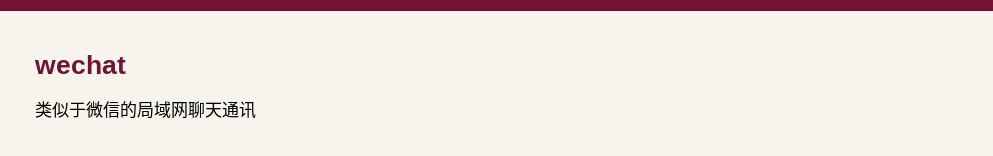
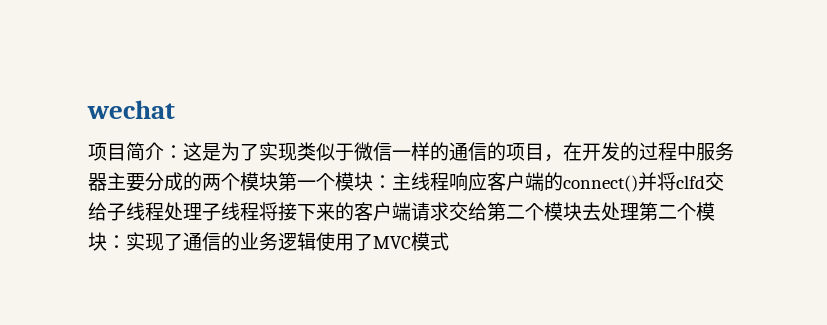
[35,101,256,119] 类似于微信的局域网聊天通讯 -> [88,142,734,162] [88,172,724,192] [88,202,715,221] [88,232,449,251] 项目简介：这是为了实现类似于微信一样的通信的项目，在开发的过程中服务器主要分成的两个模块第一个模块：主线程响应客户端的connect()并将clfd交给子线程处理子线程将接下来的客户端请求交给第二个模块去处理第二个模块：实现了通信的业务逻辑使用了MVC模式

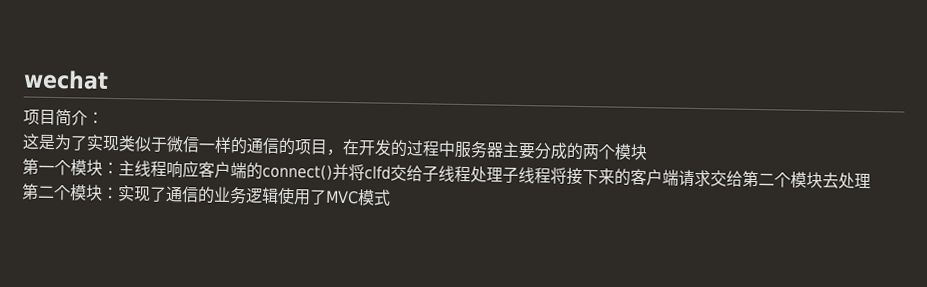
(183, 152) none -> (104, 117) //
(278, 181) none -> (648, 152) //
(639, 211) none -> (871, 181) //

